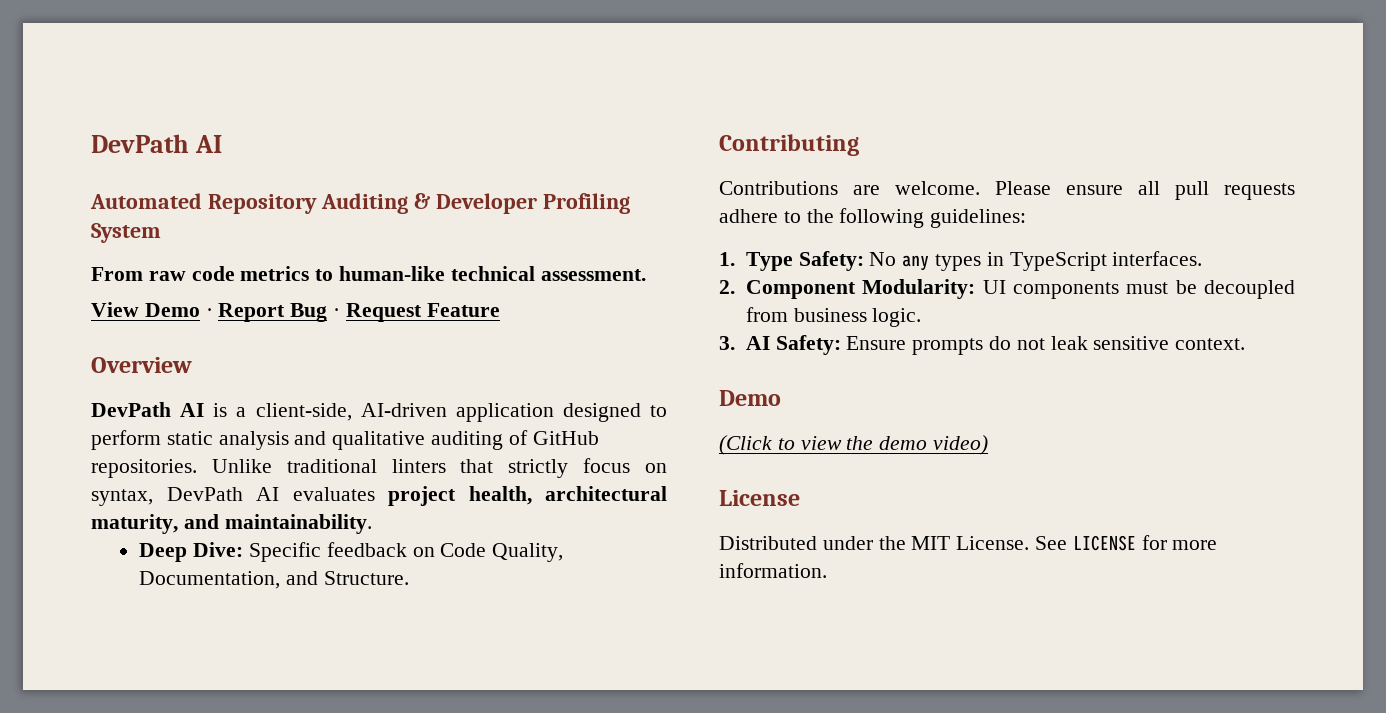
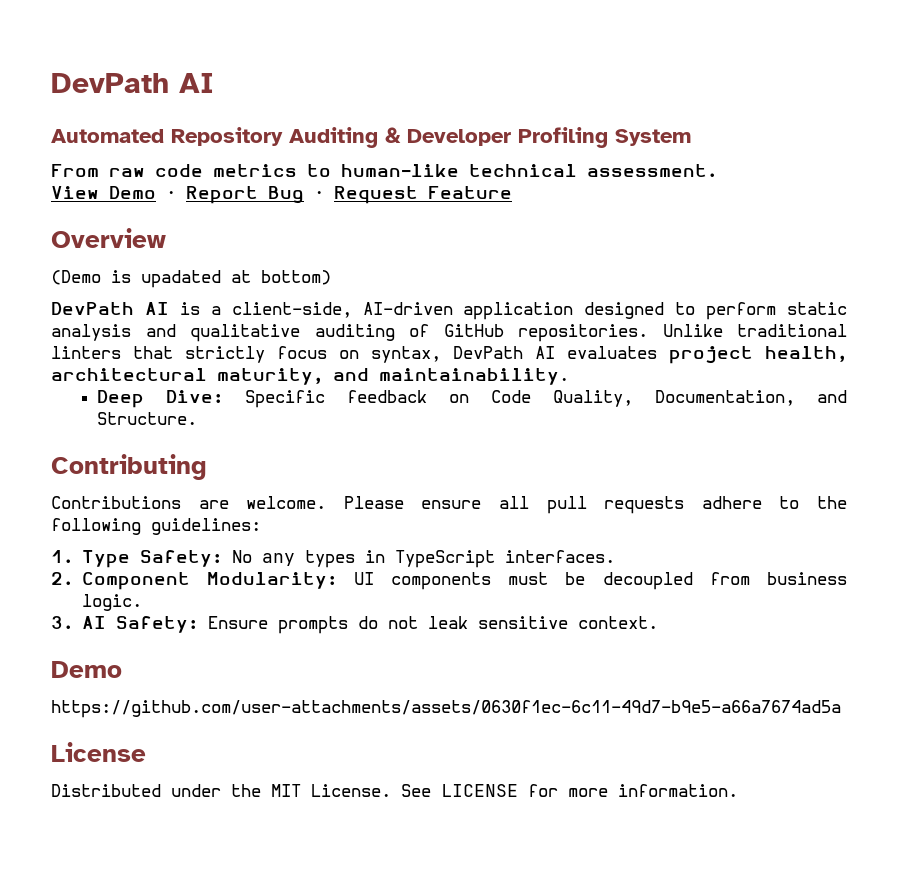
(192, 365) none -> [51,270,331,288] // (Demo is upadated at bottom)
[719,435,989,455] (Click to view the demo video) -> [51,700,841,718] https://github.com/user-attachments/assets/0630f1ec-6c11-49d7-b9e5-a66a7674ad5a

